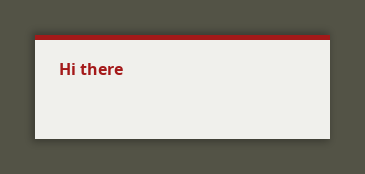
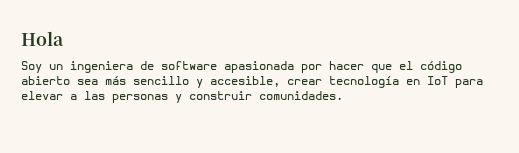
[59,63,124,75] Hi there -> [21,31,64,46] [21,61,462,73] [21,76,483,88] [21,91,343,103] Hola // Soy un ingeniera de software apasionada por hacer que el código abierto sea más sencillo y accesible, crear tecnología en IoT para elevar a las personas y construir comunidades.

